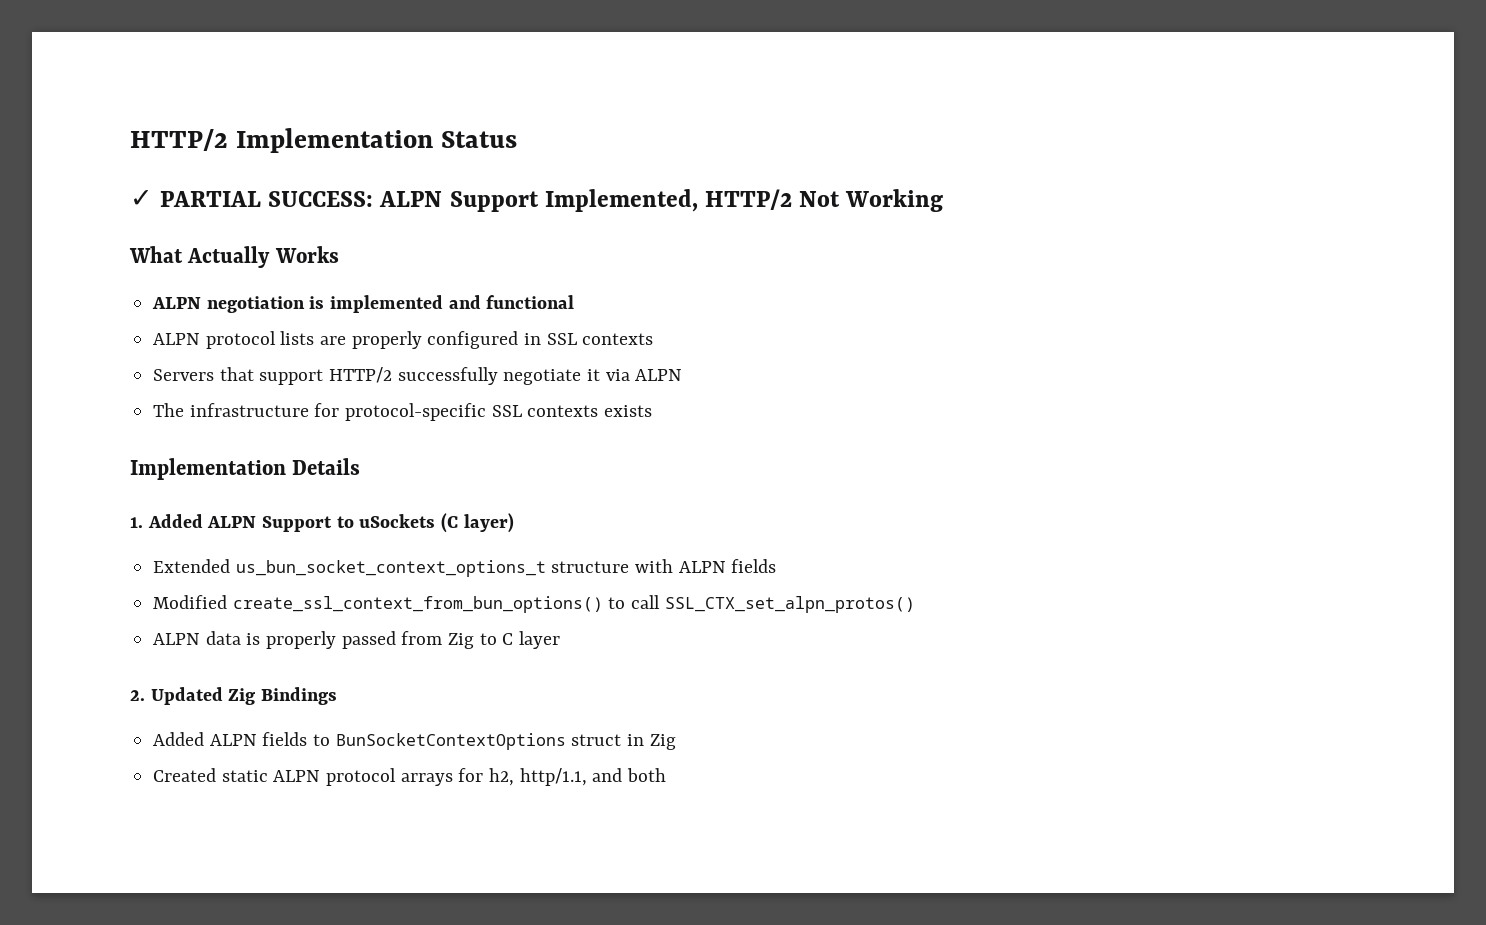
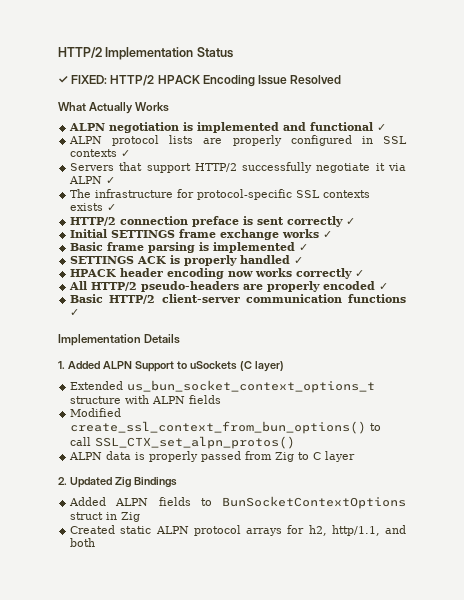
[160,189,944,212] PARTIAL SUCCESS: ALPN Support Implemented, HTTP/2 Not Working -> [71,75,342,87] FIXED: HTTP/2 HPACK Encoding Issue Resolved
(575, 302) none -> [377,124,387,131] ✓
(654, 339) none -> [121,150,131,157] ✓
(683, 375) none -> [106,177,116,184] ✓
(653, 411) none -> [107,204,117,211] [70,216,356,227] [70,229,333,240] [70,242,309,253] [70,255,304,266] [70,268,365,279] [69,281,389,292] [70,294,406,304] [70,309,80,316] ✓ // HTTP/2 connection preface is sent correctly ✓ // Initial SETTINGS frame exchange works ✓ // Basic frame parsing is implemented ✓ // SETTINGS ACK is properly handled ✓ // HPACK header encoding now works correctly ✓ // All HTTP/2 pseudo-headers are properly encoded ✓ // Basic HTTP/2 client-server communication functions ✓

